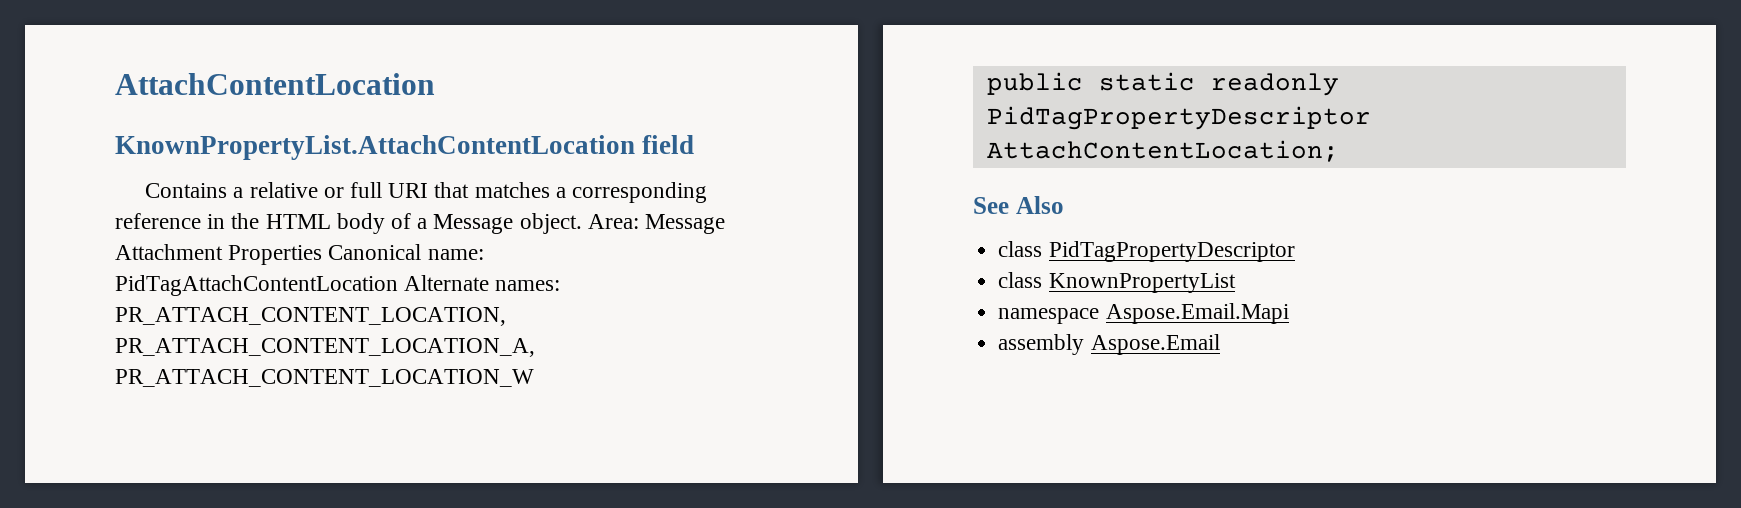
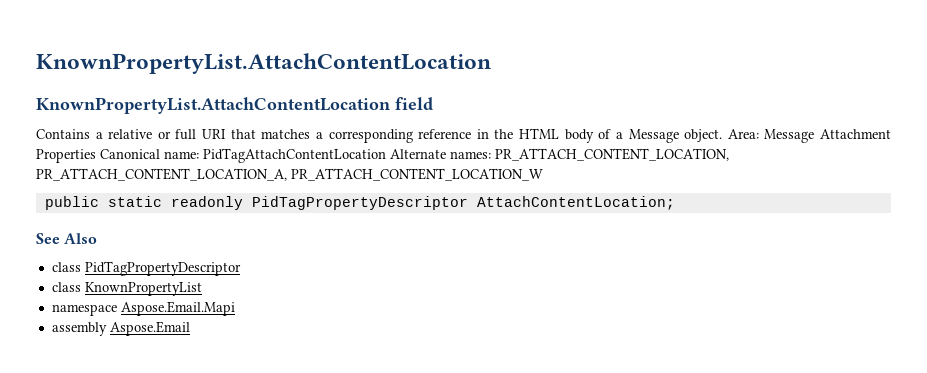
[115,73,435,95] AttachContentLocation -> [36,53,491,74] KnownPropertyList.AttachContentLocation

